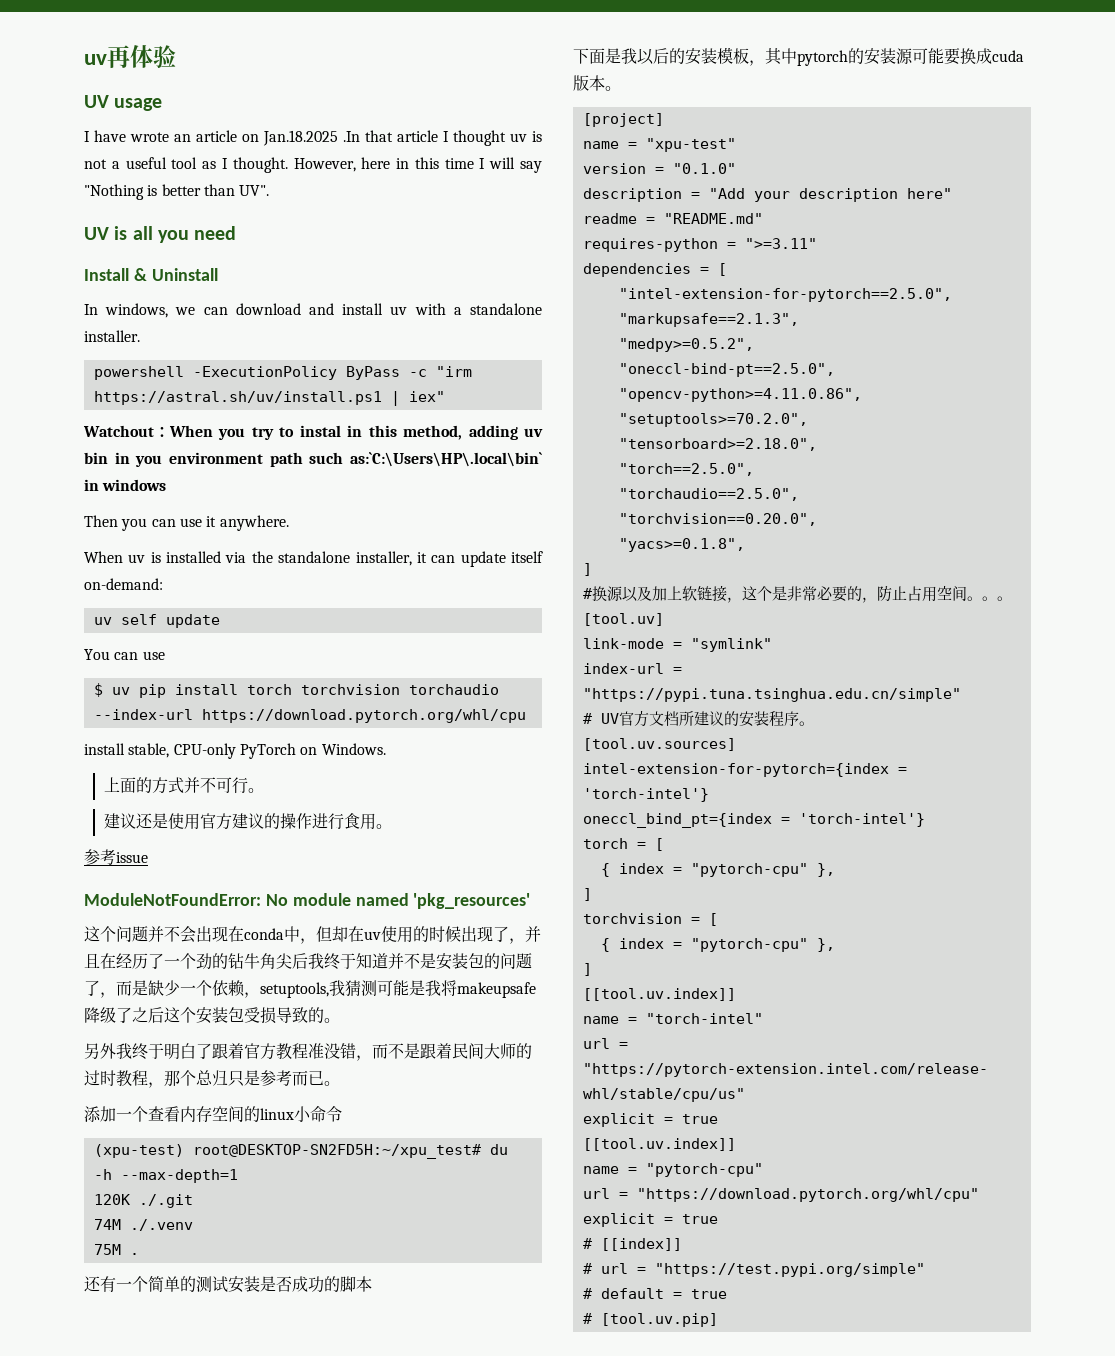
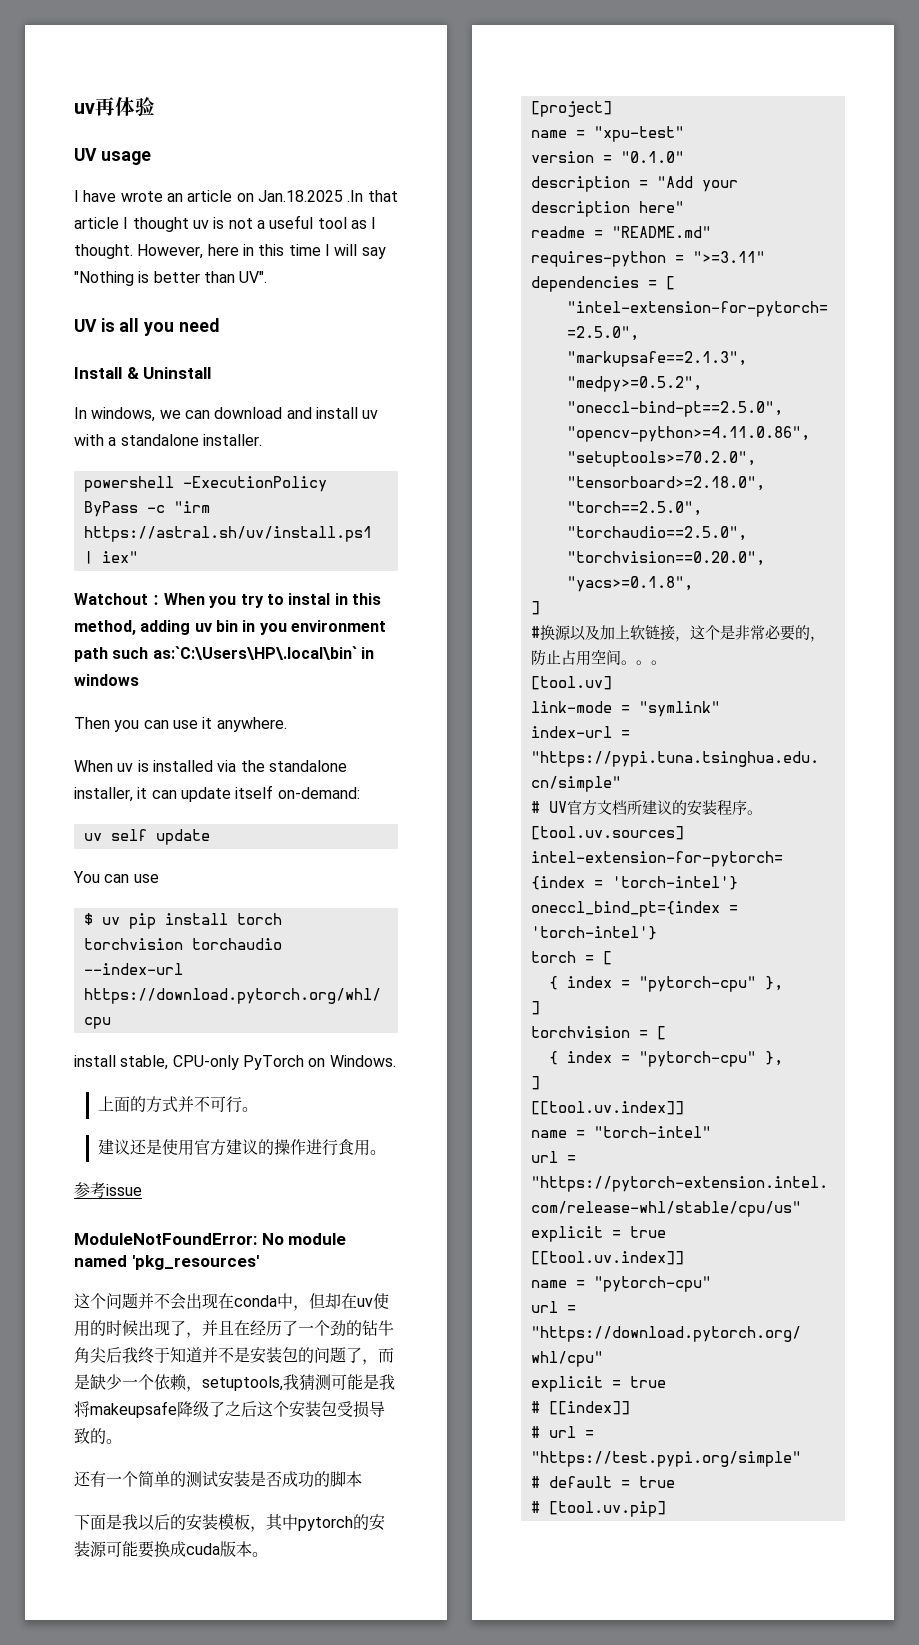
[84,1043,532,1061] [84,1070,340,1088] [84,1106,342,1122] [93,1144,508,1159] [93,1169,238,1183] [93,1194,193,1208] [93,1219,193,1231] [93,1244,139,1255] // 另外我终于明白了跟着官方教程准没错，而不是跟着民间大师的过时教程，那个总归只是参考而已。 // 添加一个查看内存空间的linux小命令 // (xpu-test) root@DESKTOP-SN2FD5H:~/xpu_test# du -h --max-depth=1 // 120K ./.git // 74M ./.venv // 75M . -> (122, 1441) none

